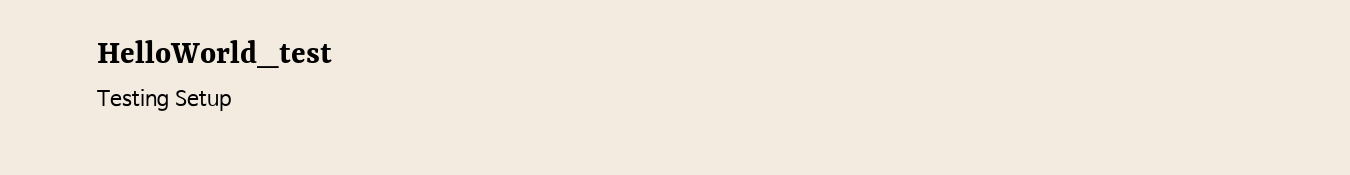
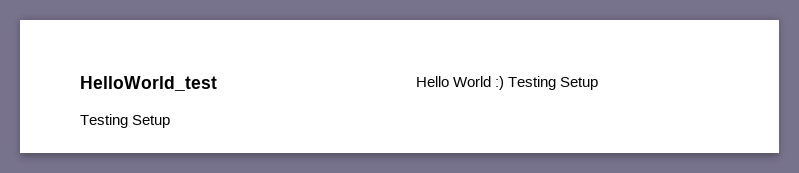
(231, 100) none -> [416,76,599,90] // Hello World :) Testing Setup

